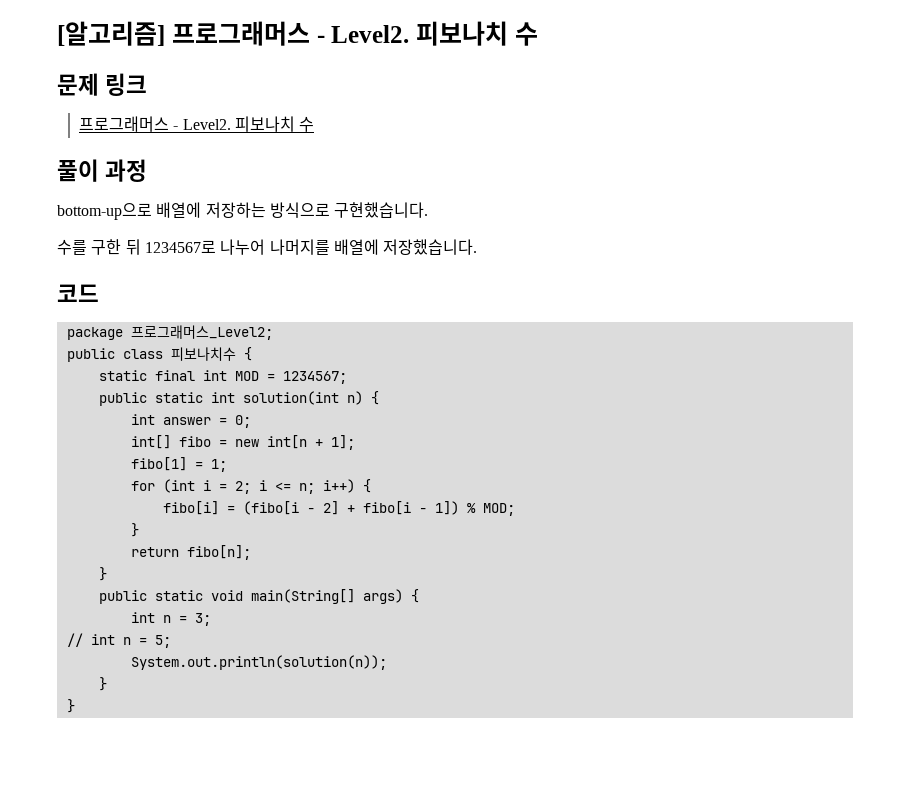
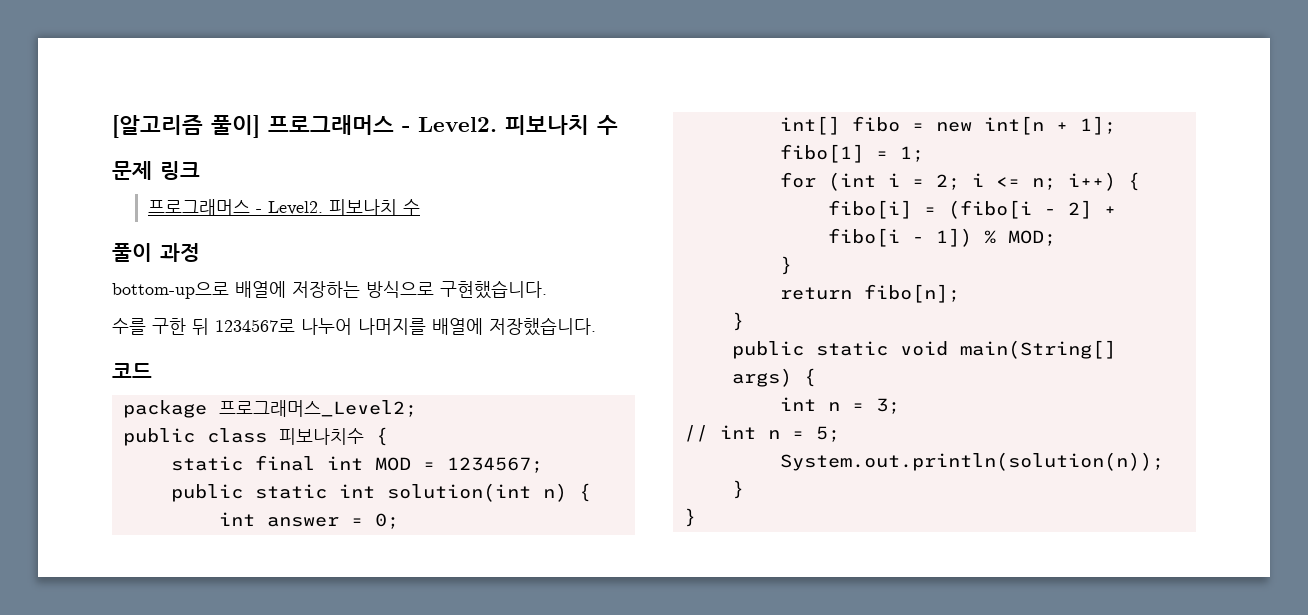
[57,21,165,46] [알고리즘] -> [112,115,260,138] [알고리즘 풀이]

